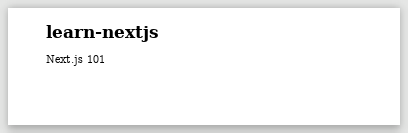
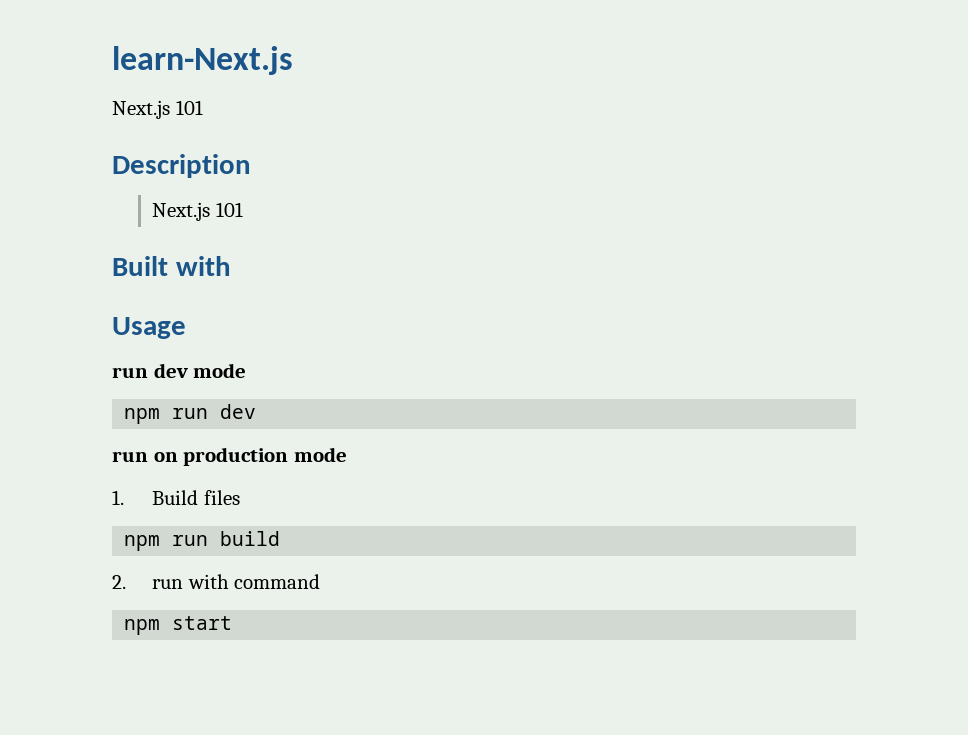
[46,25,159,42] [46,55,105,66] learn-nextjs // Next.js 101 -> [112,46,293,75] [112,100,203,119] [112,154,251,178] [152,202,243,221] [112,256,231,276] [112,317,186,339] [112,363,247,378] [124,404,257,424] [112,447,347,466] [112,490,240,505] [124,531,281,551] [112,574,321,589] [124,616,233,635] learn-Next.js // Next.js 101 // Description // Next.js 101 // Built with // Usage // run dev mode // npm run dev // run on production mode // 1. Build files // npm run build // 2. run with command // npm start

